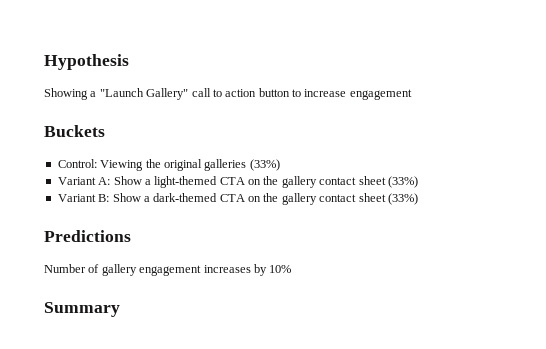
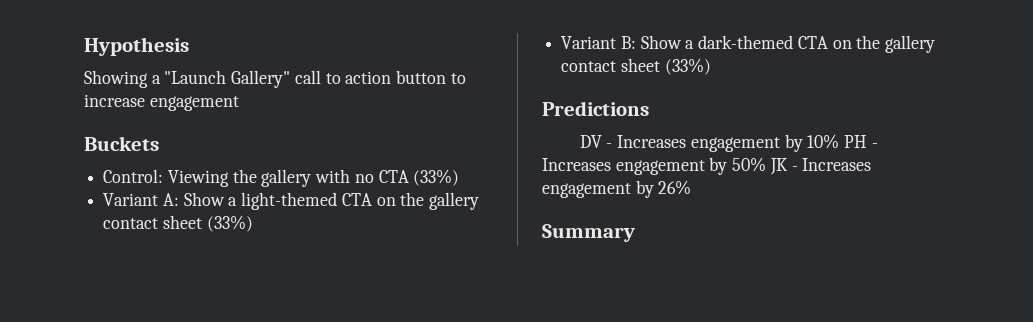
[163,159,247,171] original galleries -> [261,169,409,187] gallery with no CTA
[44,264,292,276] Number of gallery engagement increases by 10% -> [579,134,878,152] [542,157,872,175] [542,180,692,198] DV - Increases engagement by 10% PH - Increases engagement by 50% JK - Increases engagement by 26%

